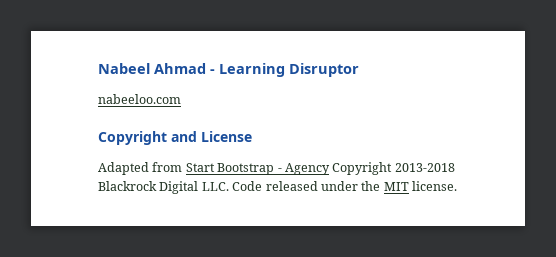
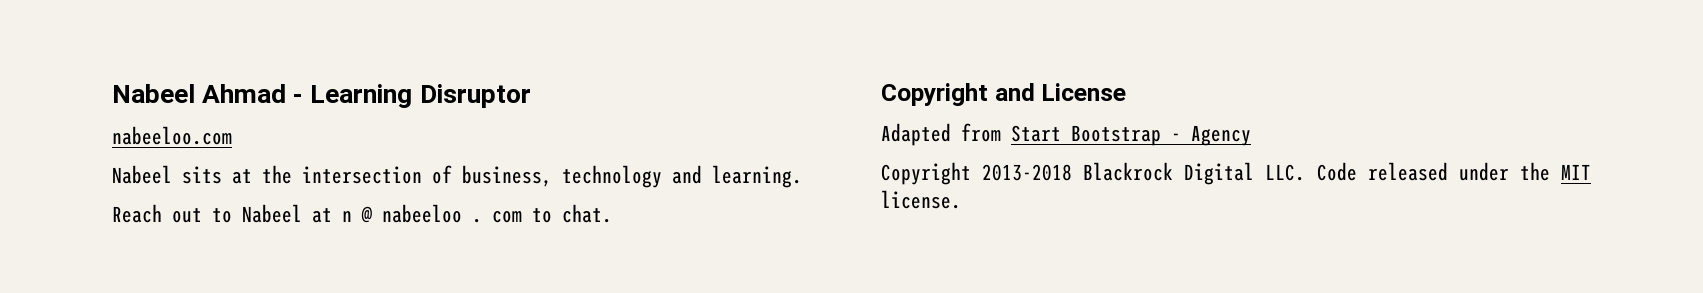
(181, 99) none -> [112,165,802,188] [112,204,612,223] // Nabeel sits at the intersection of business, technology and learning. // Reach out to Nabeel at n @ nabeeloo . com to chat.
(330, 169) none -> (1251, 135) //

